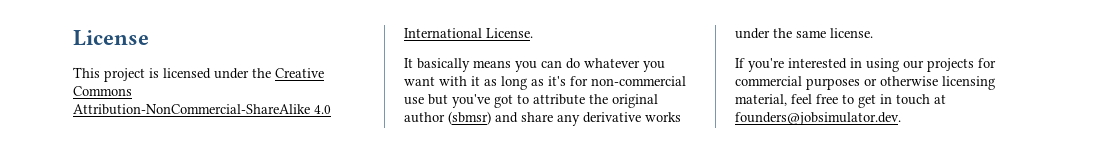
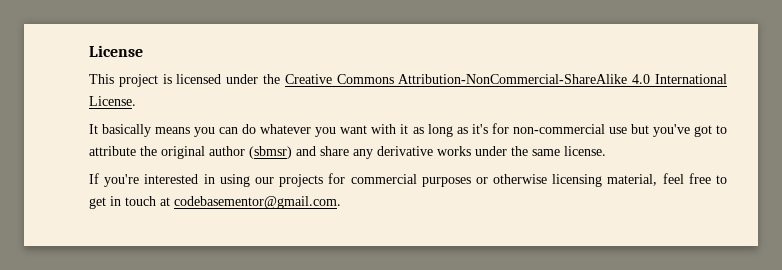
[735,112,901,125] founders@jobsimulator.dev. -> [174,196,341,209] codebasementor@gmail.com.

